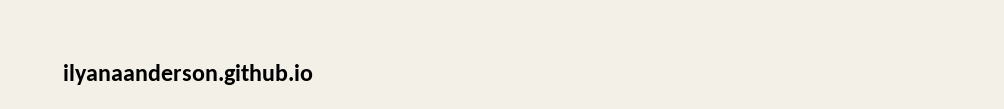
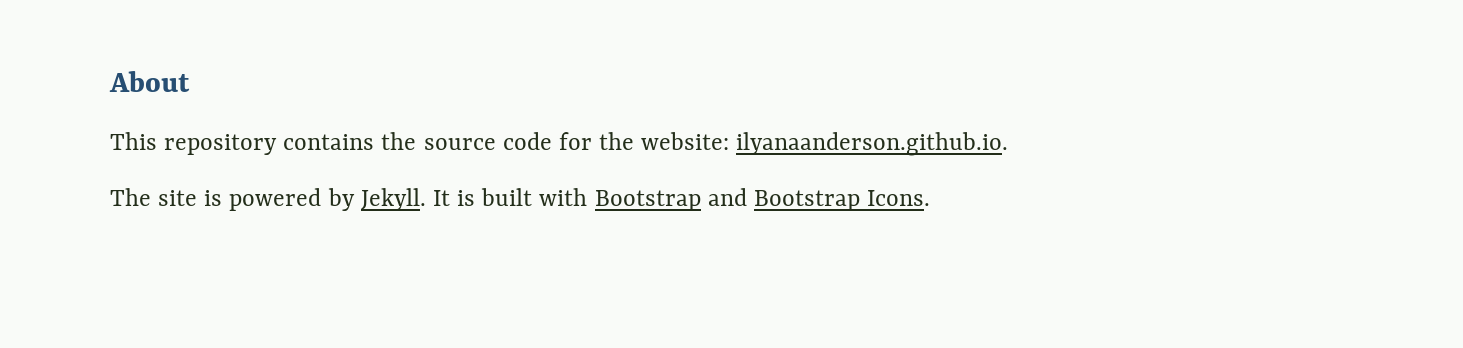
[63,64,313,85] ilyanaanderson.github.io -> [109,71,190,92] [110,132,1009,156] [110,188,931,211] About // This repository contains the source code for the website: ilyanaanderson.github.io. // The site is powered by Jekyll. It is built with Bootstrap and Bootstrap Icons.

